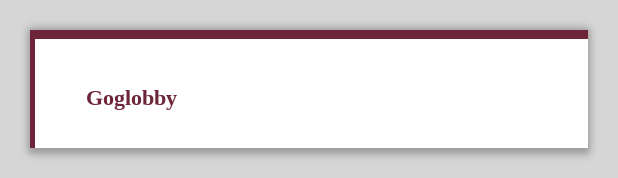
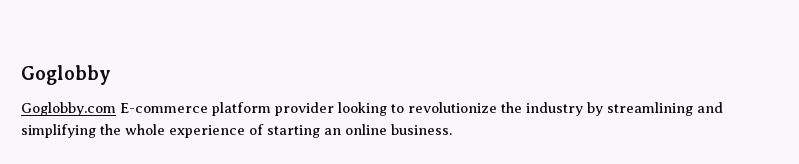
(177, 100) none -> [21,102,723,116] [21,124,452,138] // Goglobby.com E-commerce platform provider looking to revolutionize the industry by streamlining and simplifying the whole experience of starting an online business.

